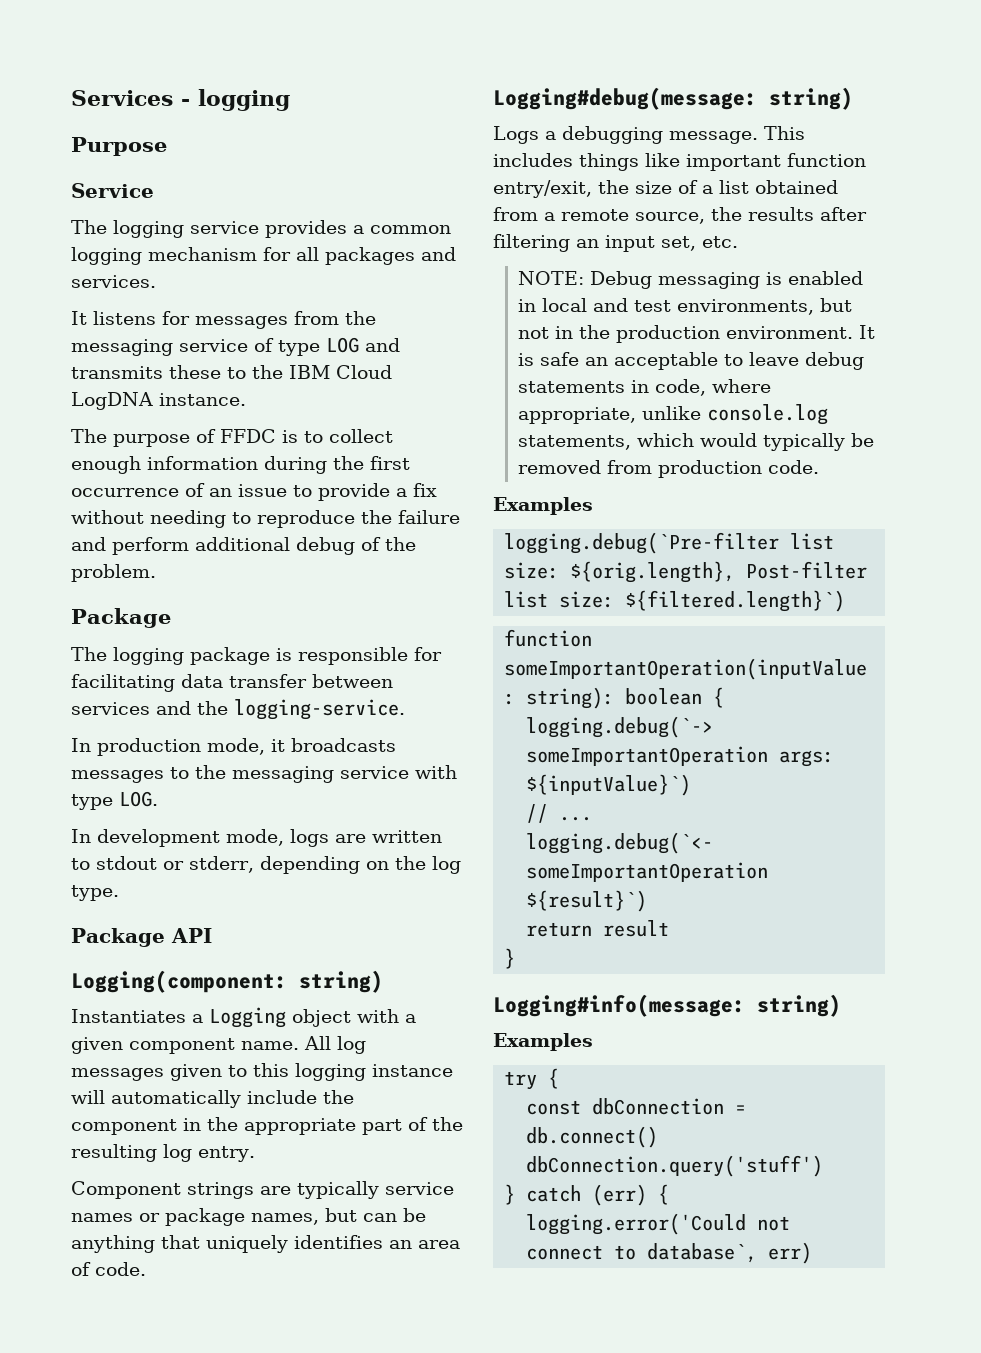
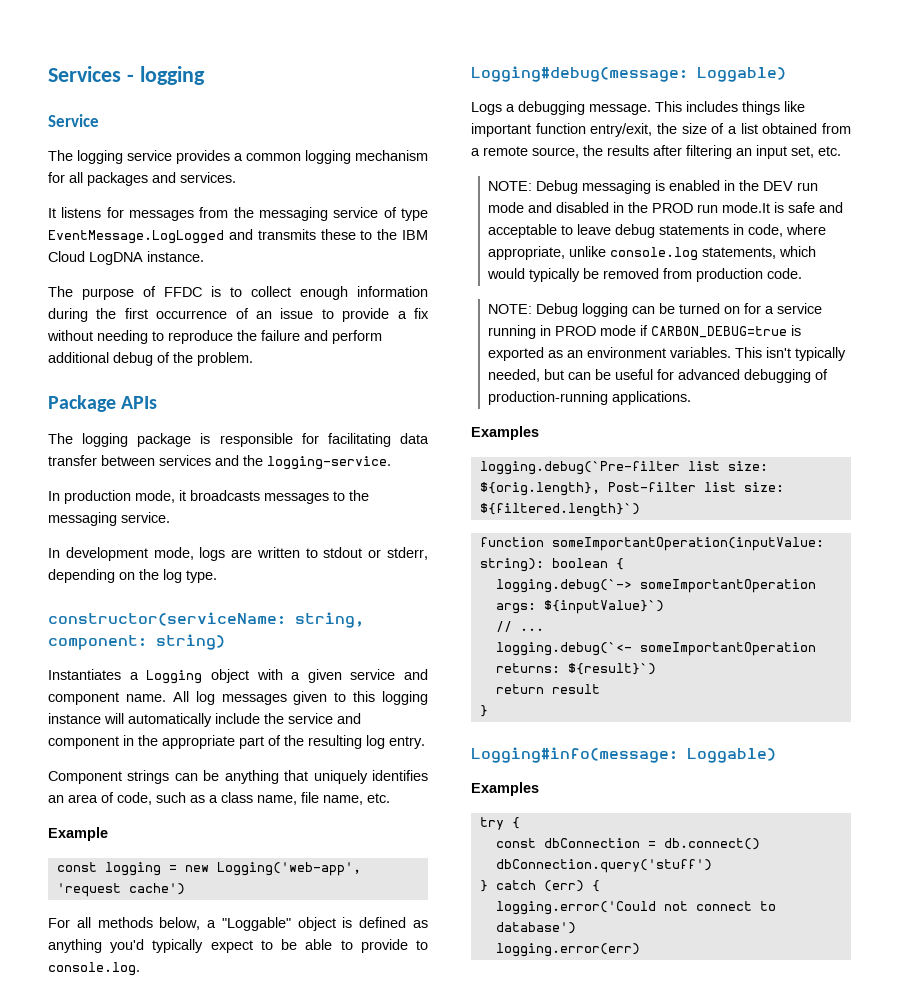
[71,137,167,156] // Purpose -> (205, 75) none
[326,337,359,353] LOG -> [48,230,224,244] EventMessage.LogLogged
(171, 618) none -> [121,396,158,409] APIs
[340,765,457,779] [71,791,158,810] service with type LOG. -> [121,512,170,523] service.
[71,928,212,947] [71,970,287,993] Package API // Logging(component: -> [48,612,364,628] [48,635,147,650] constructor(serviceName: string, component:
(123, 1045) none -> [350,669,428,680] service and
(354, 1097) none -> [288,713,361,724] service and
[260,1181,454,1199] [71,1208,357,1226] are typically service names or package names, but -> (170, 777) none
[95,1262,146,1276] code. -> [117,792,390,805] [48,827,108,841] [56,862,361,876] [56,883,185,897] [48,917,428,931] [48,939,429,953] [48,962,140,976] code, such as a class name, file name, etc. // Example // const logging = new Logging('web-app', 'request cache') // For all methods below, a "Loggable" object is defined as anything you'd typically expect to be able to provide to console.log.
[769,87,853,110] string) -> [697,67,786,82] Loggable)
[542,298,853,315] [518,325,876,343] local and test environments, but not in the production environment. It -> [739,180,819,191] [488,202,771,213] the DEV run mode and disabled in the PROD run mode.It
[585,357,609,366] an -> [819,202,844,213] and
(820, 467) none -> [488,303,823,317] [488,325,802,339] [488,347,847,361] [488,369,829,383] [488,391,692,405] // NOTE: Debug logging can be turned on for a service running in PROD mode if CARBON_DEBUG=true is exported as an environment variables. This isn't typically needed, but can be useful for advanced debugging of production-running applications.
(769, 872) none -> [495,663,560,673] returns:
[757,994,841,1017] string) -> [687,748,776,763] Loggable)
[647,1242,813,1264] database`, err) -> [495,922,576,934] [495,943,640,957] database') // logging.error(err)

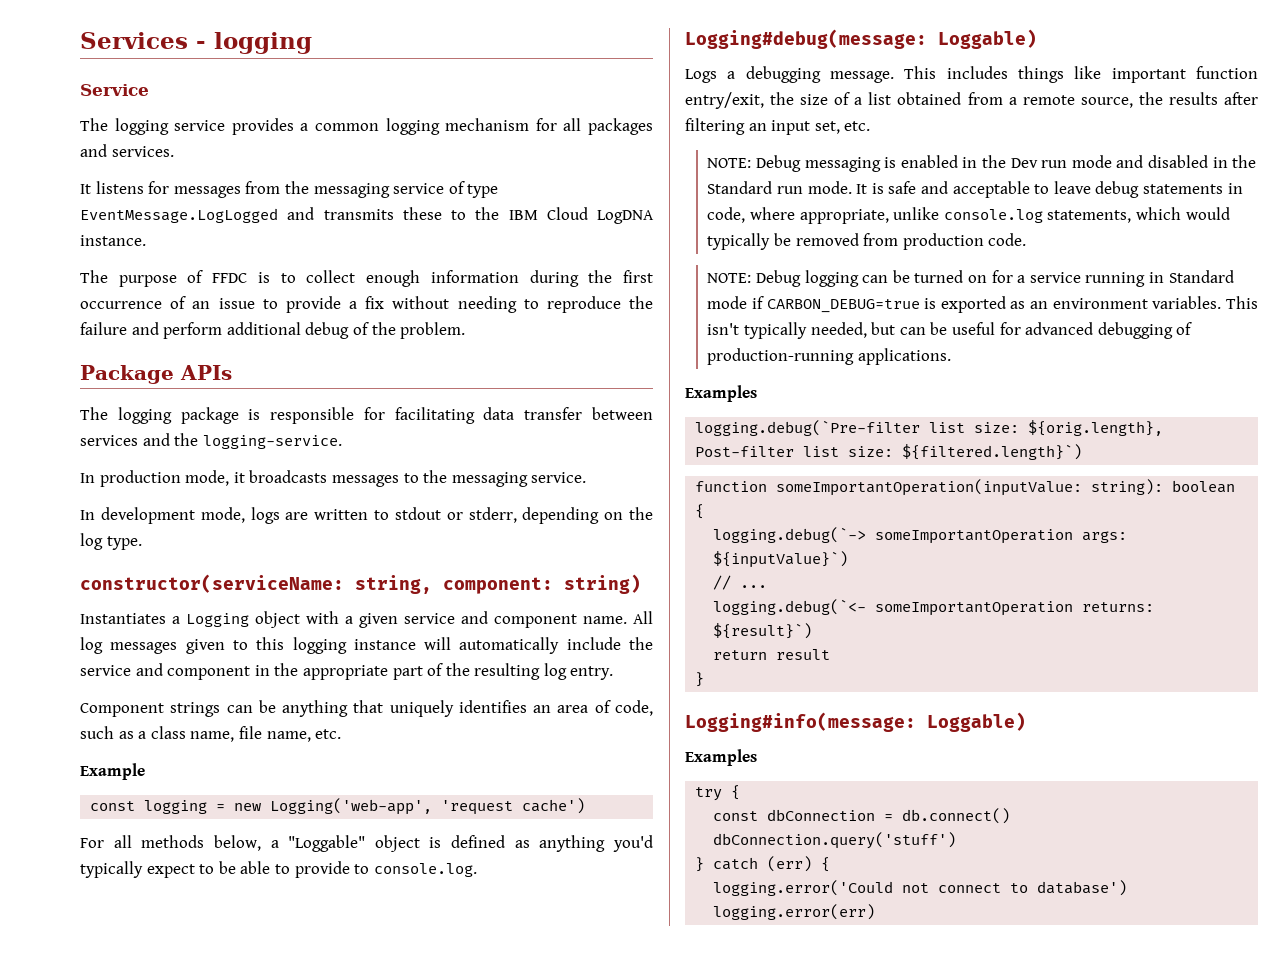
[763,181,794,191] DEV -> [1010,158,1038,168] Dev
[652,202,771,213] PROD run mode.It -> [707,181,868,194] Standard run mode. It
[555,326,597,336] PROD -> [1168,270,1234,283] Standard

